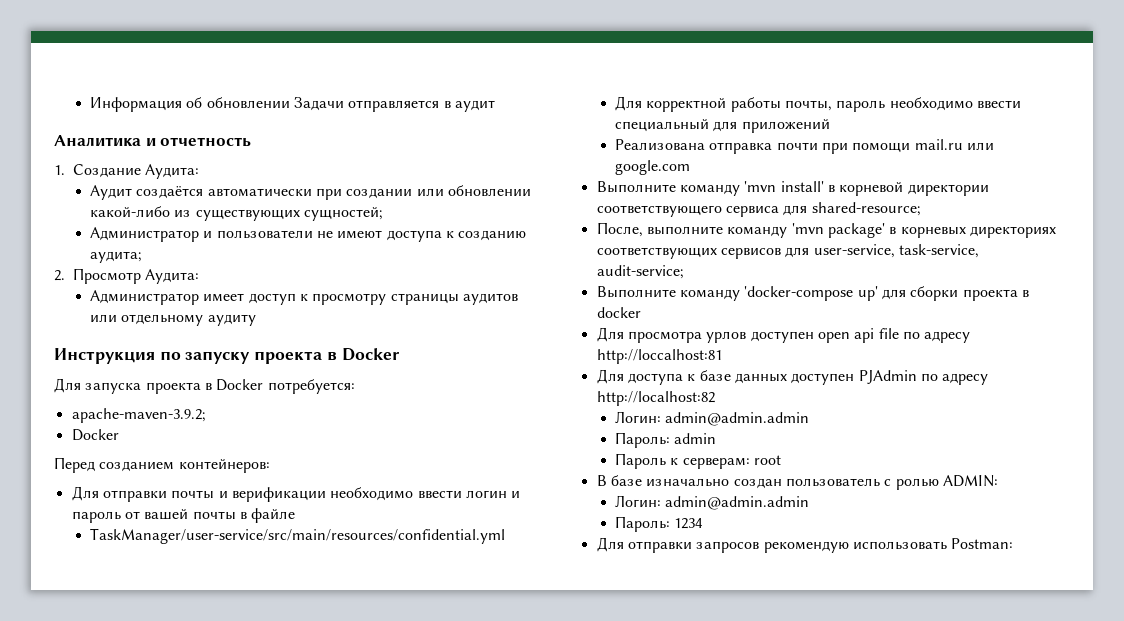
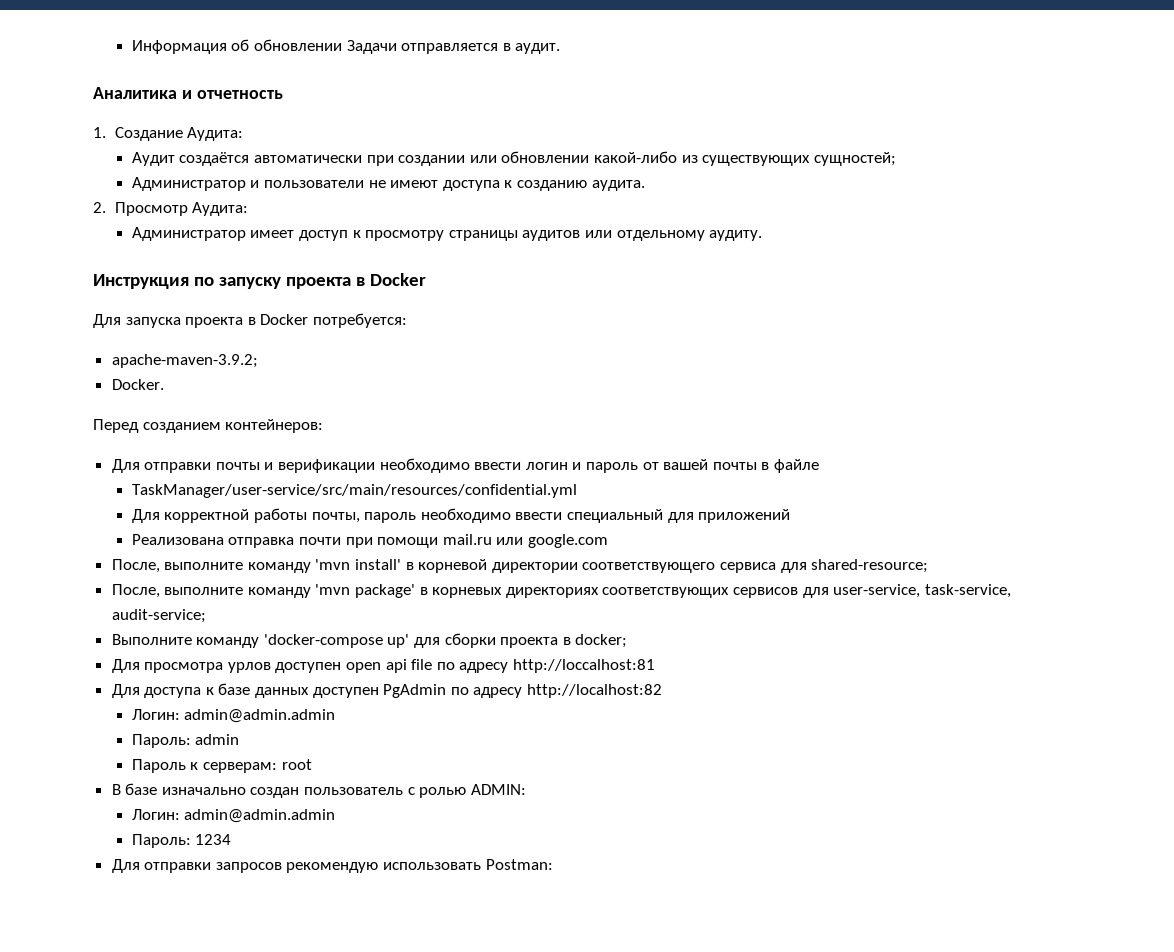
[454,100,495,112] аудит -> [515,43,561,54] аудит.
[90,251,143,263] аудита; -> [591,180,645,191] аудита.
[207,314,256,326] аудиту -> [709,230,763,241] аудиту.
[71,429,119,441] Docker -> [111,379,164,390] Docker.
[596,181,676,193] Выполните -> [111,559,244,573] После, выполните
[596,307,641,318] docker -> [575,634,628,648] docker;
[858,370,917,384] PJAdmin -> [383,684,447,698] PgAdmin

